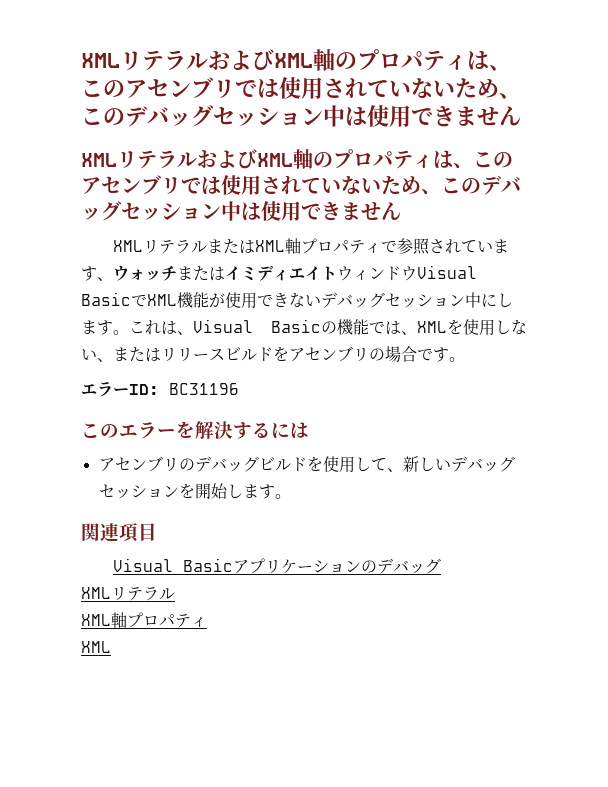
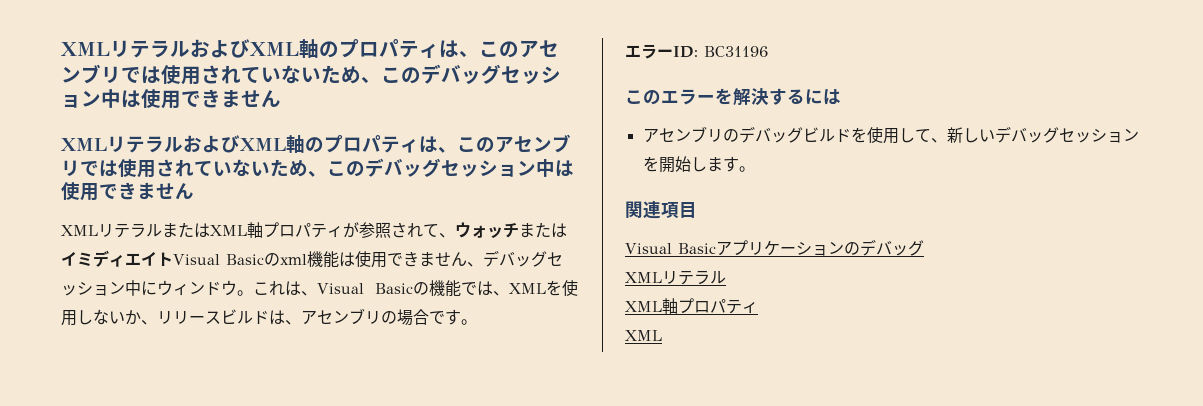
[380,240,397,253] で -> [343,222,359,238] が
[476,239,509,253] [81,266,97,281] います -> (439, 230) none
[337,265,477,281] [81,292,321,309] ウィンドウVisual BasicでXML機能が使用できない -> [173,251,483,268] Visual Basicのxml機能は使用できません、
[497,293,513,308] [81,320,113,335] します -> [157,280,237,296] ウィンドウ
[97,347,161,362] 、または -> [125,310,157,325] か、
[273,346,289,362] を -> [269,310,301,325] は、

